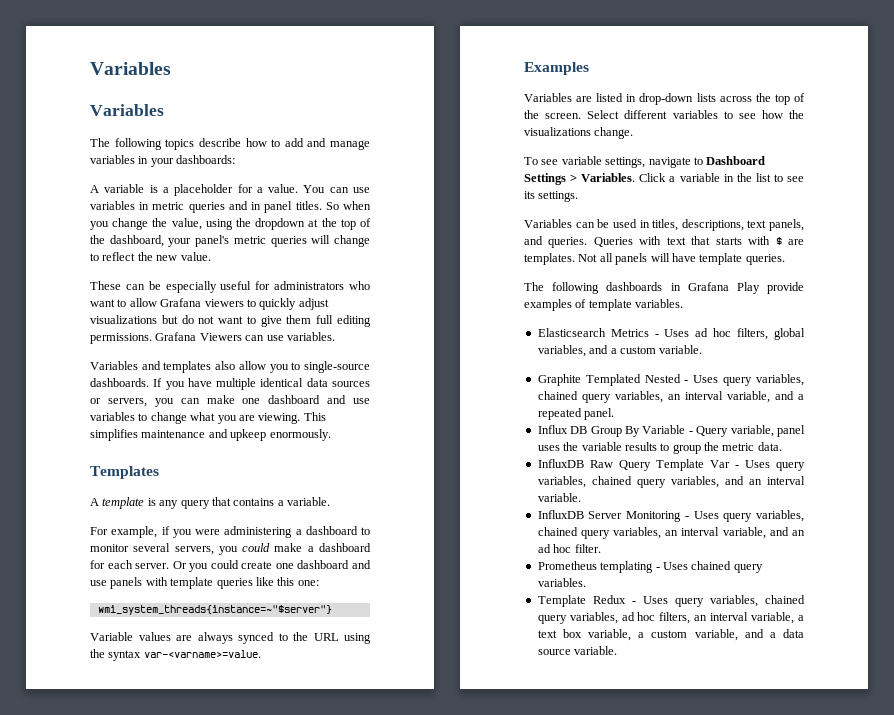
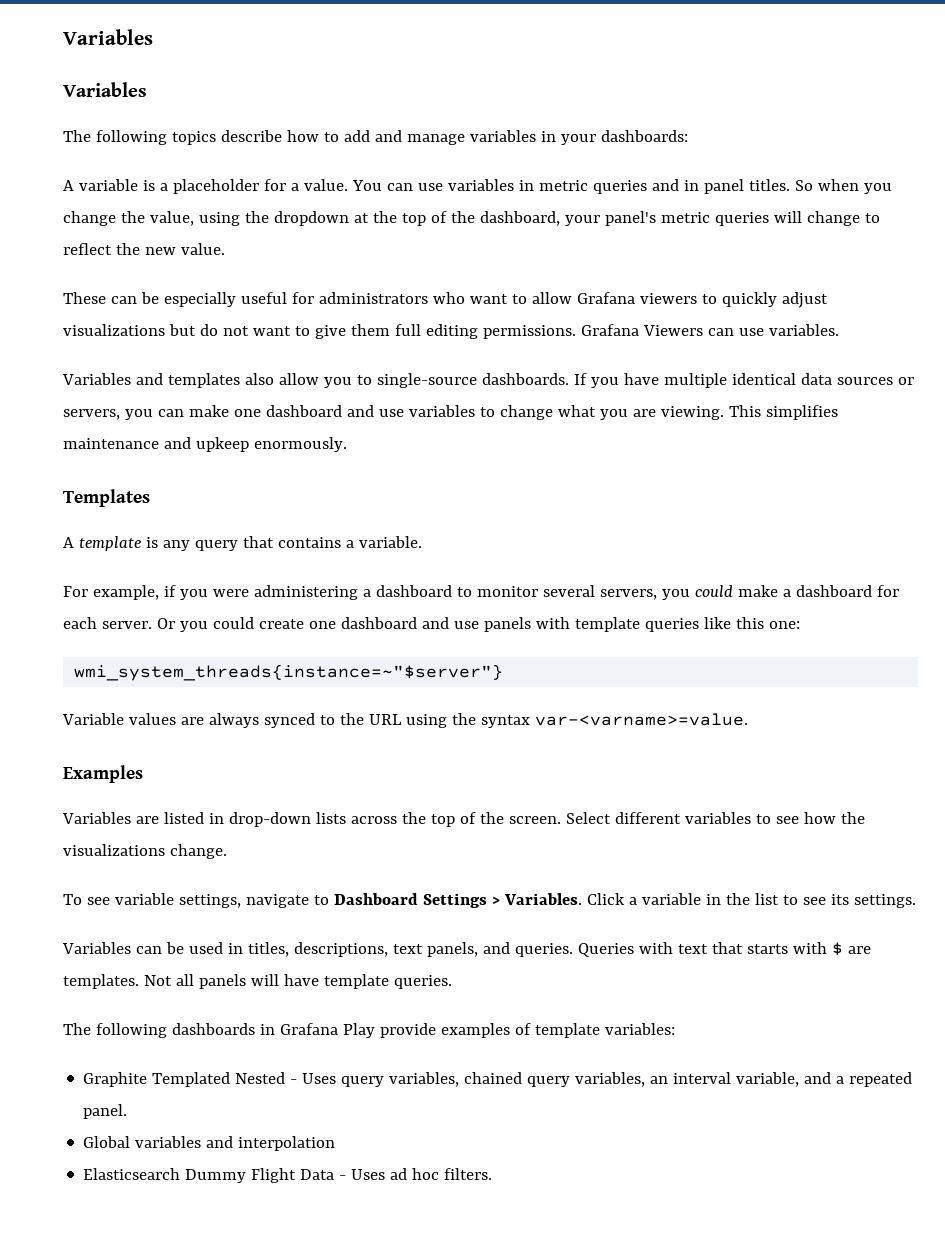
[635,299,684,308] [537,328,805,340] [537,345,703,357] variables. // Elasticsearch Metrics - Uses ad hoc filters, global variables, and a custom variable. -> [604,1023,675,1035] variables:
[537,425,805,437] [537,442,782,454] [537,459,805,471] [537,476,805,488] [537,493,581,502] [537,510,804,522] [537,527,805,539] [537,544,601,553] [537,561,763,573] [537,578,586,587] [537,595,805,607] [537,612,804,624] [537,629,804,641] [537,646,618,655] Influx DB Group By Variable - Query variable, panel uses the variable results to group the metric data. // InfluxDB Raw Query Template Var - Uses query variables, chained query variables, and an interval variable. // InfluxDB Server Monitoring - Uses query variables, chained query variables, an interval variable, and an ad hoc filter. // Prometheus templating - Uses chained query variables. // Template Redux - Uses query variables, chained query variables, ad hoc filters, an interval variable, a text box variable, a custom variable, and a data source variable. -> [83,1136,336,1151] [83,1168,493,1183] Global variables and interpolation // Elasticsearch Dummy Flight Data - Uses ad hoc filters.

